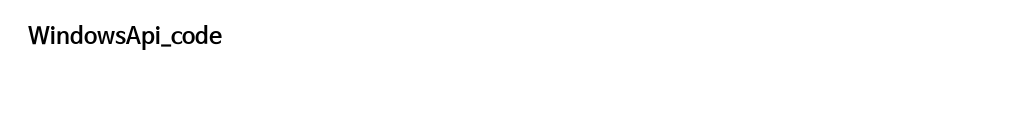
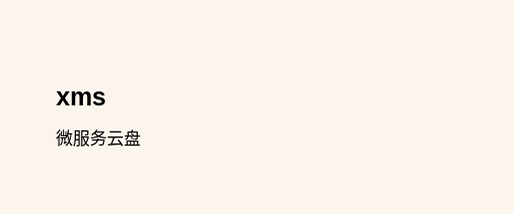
[28,25,222,50] WindowsApi_code -> [56,91,107,106] [55,129,141,148] xms // 微服务云盘

